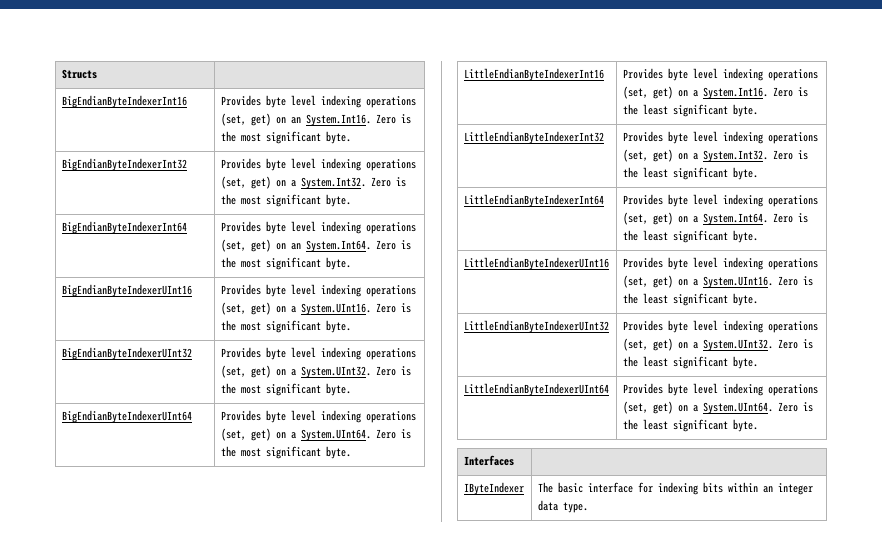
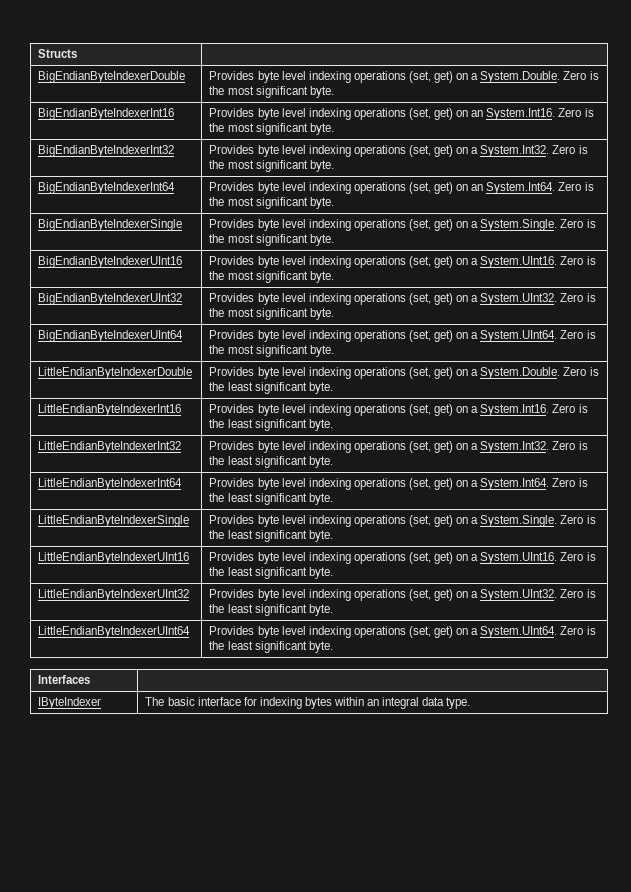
(97, 74) none -> [38,71,186,83] [209,71,599,83] [209,86,334,98] // BigEndianByteIndexerDouble | Provides byte level indexing operations (set, get) on a System.Double. Zero is the most significant byte.
(351, 263) none -> [38,219,183,231] [209,219,596,231] [209,234,334,246] // BigEndianByteIndexerSingle | Provides byte level indexing operations (set, get) on a System.Single. Zero is the most significant byte.
(351, 452) none -> [38,367,193,379] [209,367,599,379] [209,382,333,394] // LittleEndianByteIndexerDouble | Provides byte level indexing operations (set, get) on a System.Double. Zero is the least significant byte.
(758, 236) none -> [38,515,190,527] [209,515,596,527] [209,530,333,542] // LittleEndianByteIndexerSingle | Provides byte level indexing operations (set, get) on a System.Single. Zero is the least significant byte.
[702,482,723,493] bits -> [304,697,332,709] bytes
[777,483,813,495] integer -> [382,697,420,709] integral

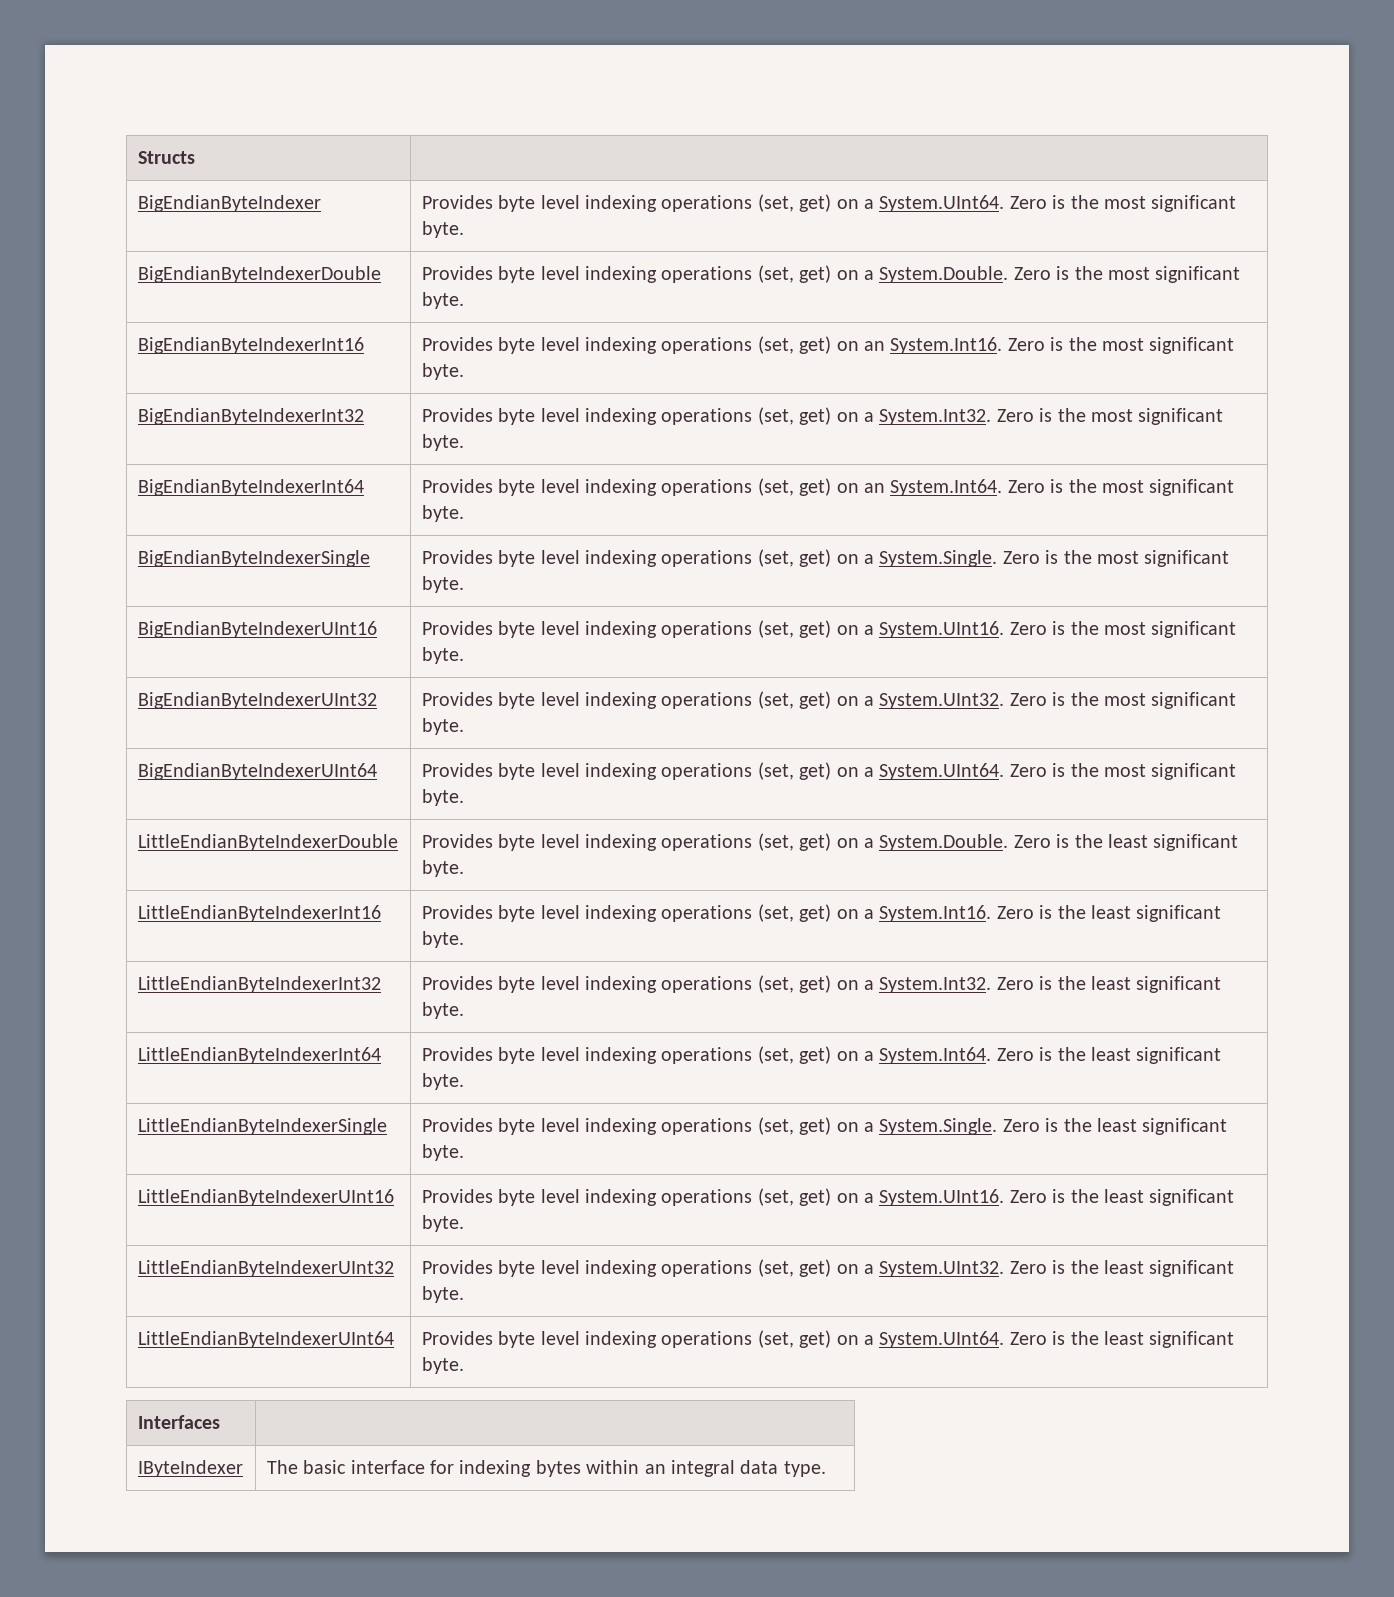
(78, 53) none -> [137,195,321,212] [421,194,1237,212] [421,221,464,238] // BigEndianByteIndexer | Provides byte level indexing operations (set, get) on a System.UInt64. Zero is the most significant byte.

